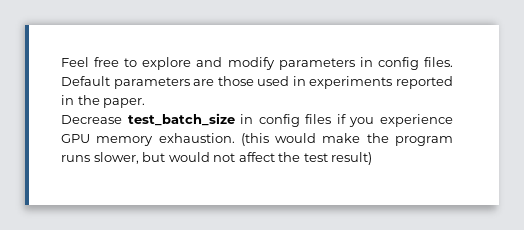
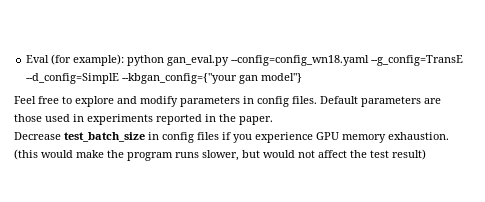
(61, 62) none -> [26,54,464,66] [26,73,303,84] Eval (for example): python gan_eval.py --config=config_wn18.yaml --g_config=TransE --d_config=SimplE --kbgan_config={"your gan model"} //

